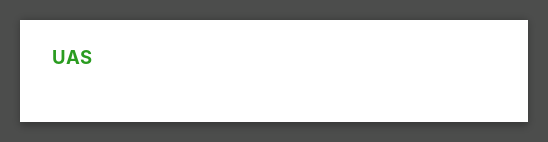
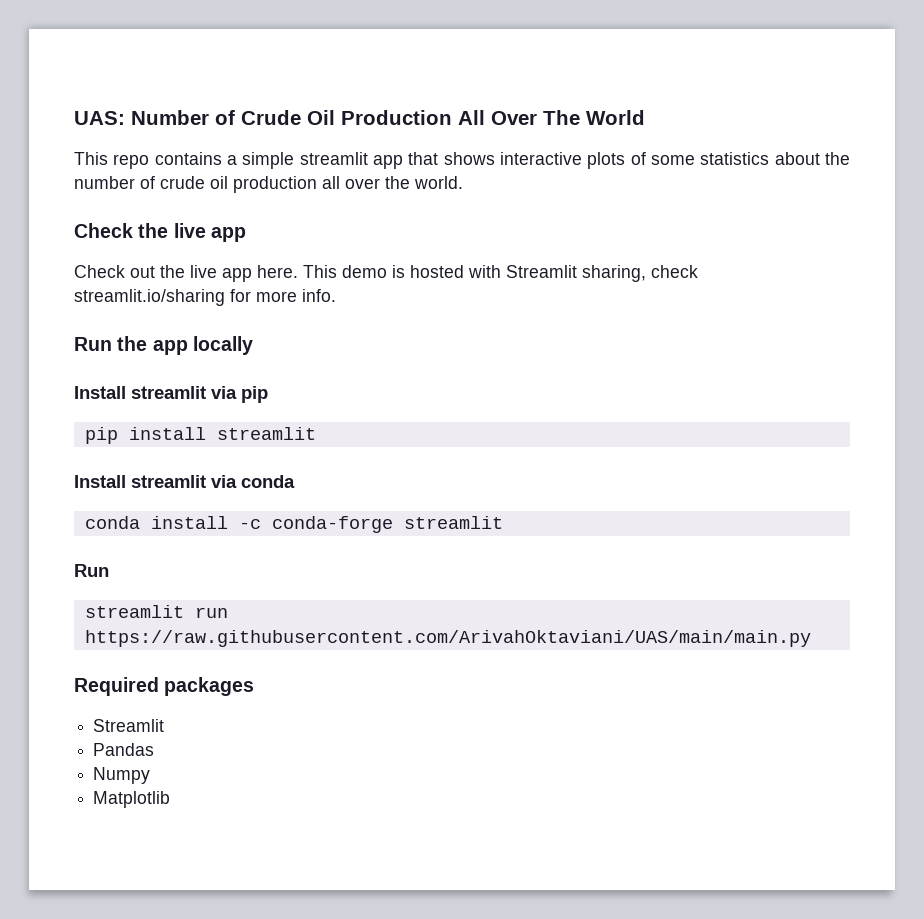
[52,50,92,64] UAS -> [74,110,645,125] [74,152,851,169] [74,176,463,193] [74,223,246,242] [74,265,698,282] [74,289,336,306] [74,336,253,355] [74,386,268,403] [84,427,316,444] [74,475,295,488] [84,516,503,533] [74,564,109,577] [84,605,228,618] [84,630,811,647] [74,677,255,696] [93,719,165,732] [93,743,155,756] [93,767,151,784] [93,791,171,808] UAS: Number of Crude Oil Production All Over The World // This repo contains a simple streamlit app that shows interactive plots of some statistics about the number of crude oil production all over the world. // Check the live app // Check out the live app here. This demo is hosted with Streamlit sharing, check streamlit.io/sharing for more info. // Run the app locally // Install streamlit via pip // pip install streamlit // Install streamlit via conda // conda install -c conda-forge streamlit // Run // streamlit run https://raw.githubusercontent.com/ArivahOktaviani/UAS/main/main.py // Required packages // Streamlit // Pandas // Numpy // Matplotlib

